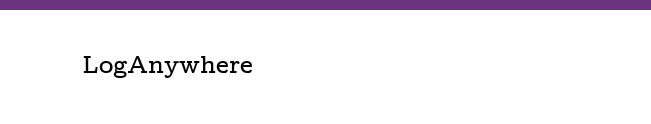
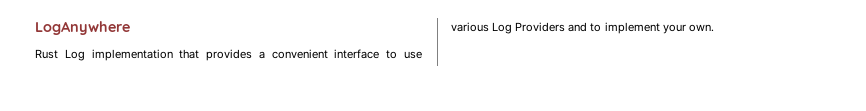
(253, 67) none -> [35,49,422,61] [451,22,714,34] // Rust Log implementation that provides a convenient interface to use various Log Providers and to implement your own.

